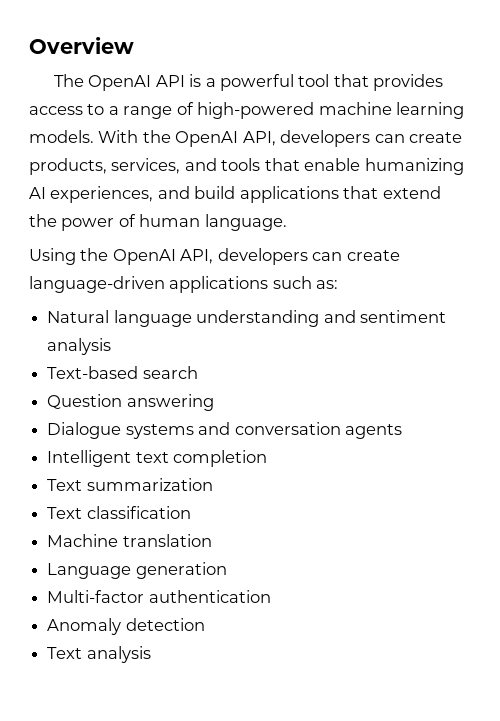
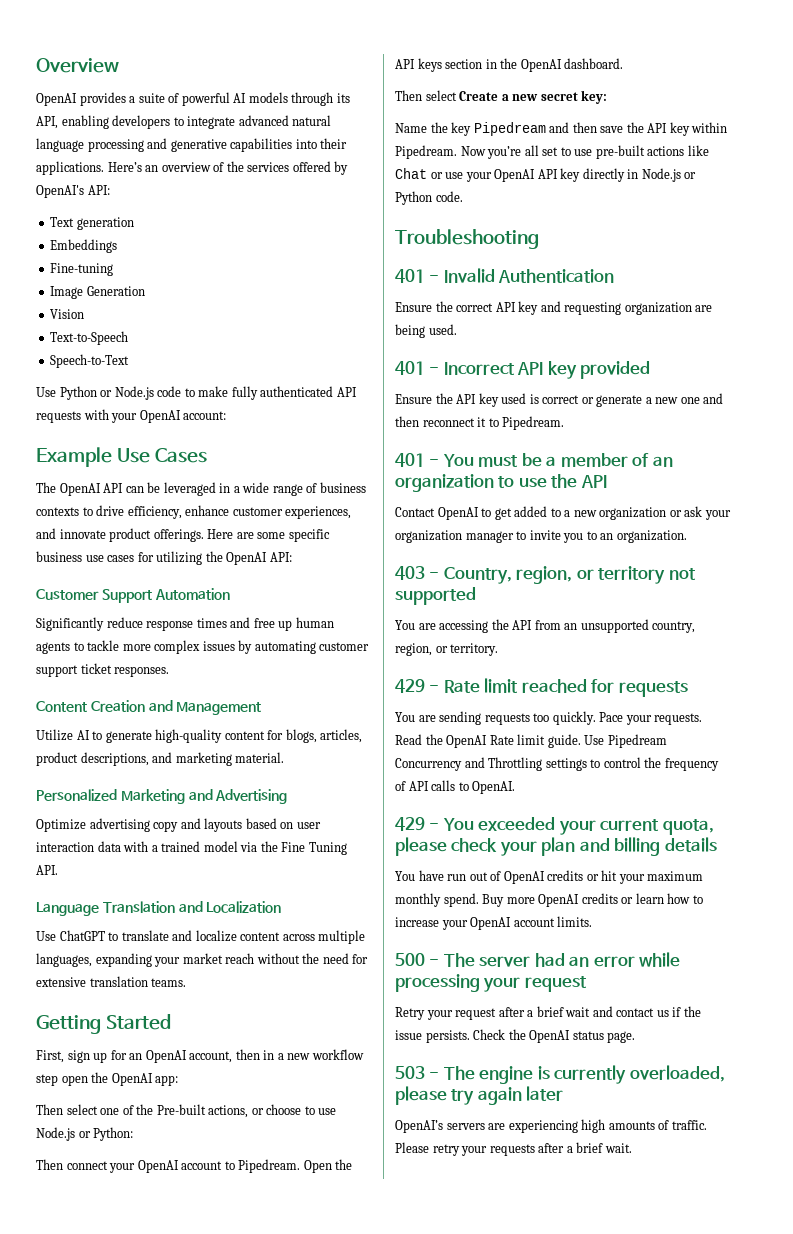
[53,74,444,91] [29,102,465,119] [29,130,463,147] [29,158,464,175] [29,186,441,203] [29,214,287,231] [29,248,400,265] [29,276,339,293] [47,310,446,327] [47,338,112,355] [47,366,198,379] [47,394,214,411] [47,422,402,439] [47,450,268,467] [47,478,213,491] [47,506,191,519] [47,534,212,547] [47,562,227,579] [47,590,271,603] [47,618,205,635] [47,646,151,663] The OpenAI API is a powerful tool that provides access to a range of high-powered machine learning models. With the OpenAI API, developers can create products, services, and tools that enable humanizing AI experiences, and build applications that extend the power of human language. // Using the OpenAI API, developers can create language-driven applications such as: // Natural language understanding and sentiment analysis // Text-based search // Question answering // Dialogue systems and conversation agents // Intelligent text completion // Text summarization // Text classification // Machine translation // Language generation // Multi-factor authentication // Anomaly detection // Text analysis -> [36,92,350,106] [36,115,332,129] [36,138,348,152] [36,161,349,175] [36,185,110,198] [50,217,134,230] [50,239,118,253] [50,263,114,276] [50,286,145,299] [50,309,85,319] [50,331,129,345] [50,354,130,368] [36,386,357,400] [36,409,227,423] [36,447,208,467] [36,482,366,496] [36,505,352,519] [36,528,330,542] [36,551,292,565] [36,588,230,603] [36,617,334,631] [36,640,370,654] [36,663,170,677] [36,700,262,715] [36,729,363,743] [36,752,285,766] [36,789,288,804] [36,818,321,832] [36,841,347,855] [36,865,58,875] [36,901,282,916] [36,930,366,944] [36,953,369,967] [36,976,187,987] [36,1014,172,1034] [36,1049,364,1063] [36,1072,179,1086] [36,1104,337,1118] [36,1127,134,1141] [36,1159,353,1173] [395,58,624,72] [395,90,608,104] [395,122,728,136] [395,145,709,159] [395,168,697,182] [395,191,463,205] [395,229,539,249] [395,268,615,283] [395,301,713,315] [395,324,457,338] [395,361,651,379] [395,393,724,407] [395,416,565,430] [395,453,673,467] [395,474,607,492] [395,506,731,520] [395,530,687,543] [395,566,696,584] [395,587,476,605] [395,619,696,633] [395,643,499,656] [395,678,688,697] [395,711,703,725] [395,734,667,748] [395,757,719,771] [395,780,516,794] [395,817,714,835] [395,837,717,856] [395,870,704,884] [395,893,703,907] [395,916,593,930] [395,952,681,967] [395,974,587,992] [395,1006,701,1020] [395,1029,636,1043] [395,1065,725,1084] [395,1086,564,1105] [395,1119,707,1133] [395,1142,632,1156] OpenAI provides a suite of powerful AI models through its API, enabling developers to integrate advanced natural language processing and generative capabilities into their applications. Here’s an overview of the services offered by OpenAI's API: // Text generation // Embeddings // Fine-tuning // Image Generation // Vision // Text-to-Speech // Speech-to-Text // Use Python or Node.js code to make fully authenticated API requests with your OpenAI account: // Example Use Cases // The OpenAI API can be leveraged in a wide range of business contexts to drive efficiency, enhance customer experiences, and innovate product offerings. Here are some specific business use cases for utilizing the OpenAI API: // Customer Support Automation // Significantly reduce response times and free up human agents to tackle more complex issues by automating customer support ticket responses. // Content Creation and Management // Utilize AI to generate high-quality content for blogs, articles, product descriptions, and marketing material. // Personalized Marketing and Advertising // Optimize advertising copy and layouts based on user interaction data with a trained model via the Fine Tuning API. // Language Translation and Localization // Use ChatGPT to translate and localize content across multiple languages, expanding your market reach without the need for extensive translation teams. // Getting Started // First, sign up for an OpenAI account, then in a new workflow step open the OpenAI app: // Then select one of the Pre-built actions, or choose to use Node.js or Python: // Then connect your OpenAI account to Pipedream. Open the API keys section in the OpenAI dashboard. // Then select Create a new secret key: // Name the key Pipedream and then save the API key within Pipedream. Now you’re all set to use pre-built actions like Chat or use your OpenAI API key directly in Node.js or Python code. // Troubleshooting // 401 - Invalid Authentication // Ensure the correct API key and requesting organization are being used. // 401 - Incorrect API key provided // Ensure the API key used is correct or generate a new one and then reconnect it to Pipedream. // 401 - You must be a member of an organization to use the API // Contact OpenAI to get added to a new organization or ask your organization manager to invite you to an organization. // 403 - Country, region, or territory not supported // You are accessing the API from an unsupported country, region, or territory. // 429 - Rate limit reached for requests // You are sending requests too quickly. Pace your requests. Read the OpenAI Rate limit guide. Use Pipedream Concurrency and Throttling settings to control the frequency of API calls to OpenAI. // 429 - You exceeded your current quota, please check your plan and billing details // You have run out of OpenAI credits or hit your maximum monthly spend. Buy more OpenAI credits or learn how to increase your OpenAI account limits. // 500 - The server had an error while processing your request // Retry your request after a brief wait and contact us if the issue persists. Check the OpenAI status page. // 503 - The engine is currently overloaded, please try again later // OpenAI’s servers are experiencing high amounts of traffic. Please retry your requests after a brief wait.

